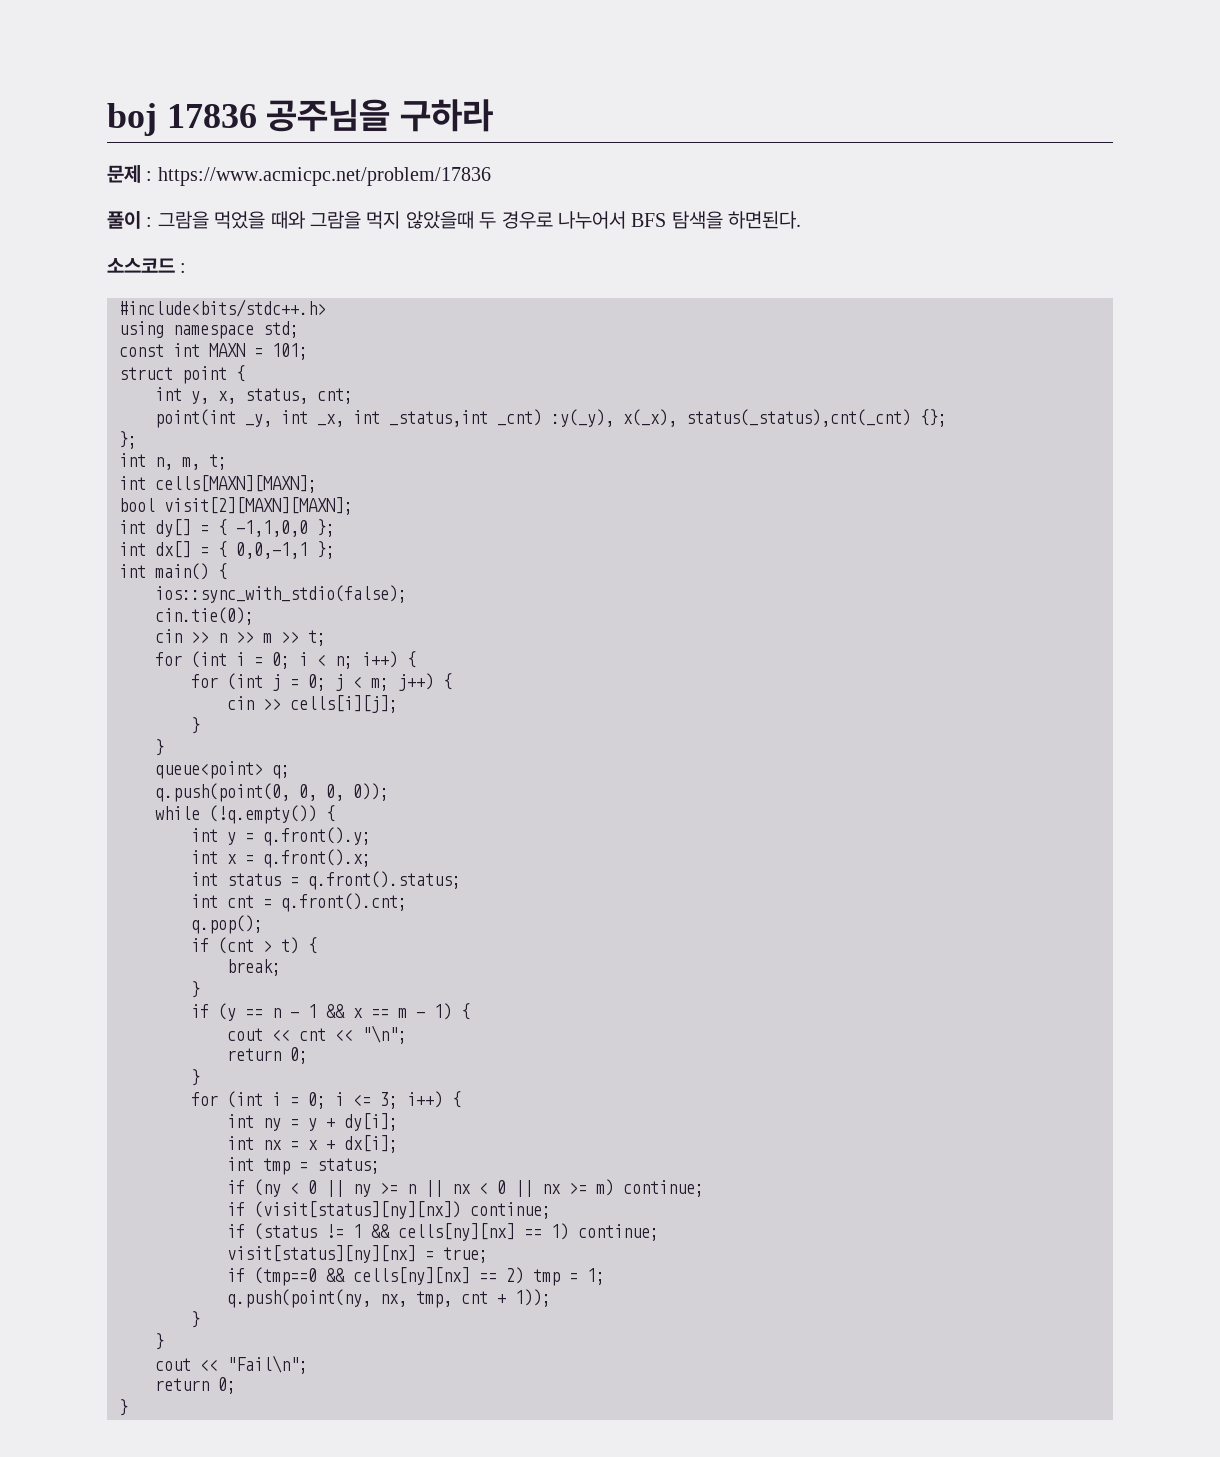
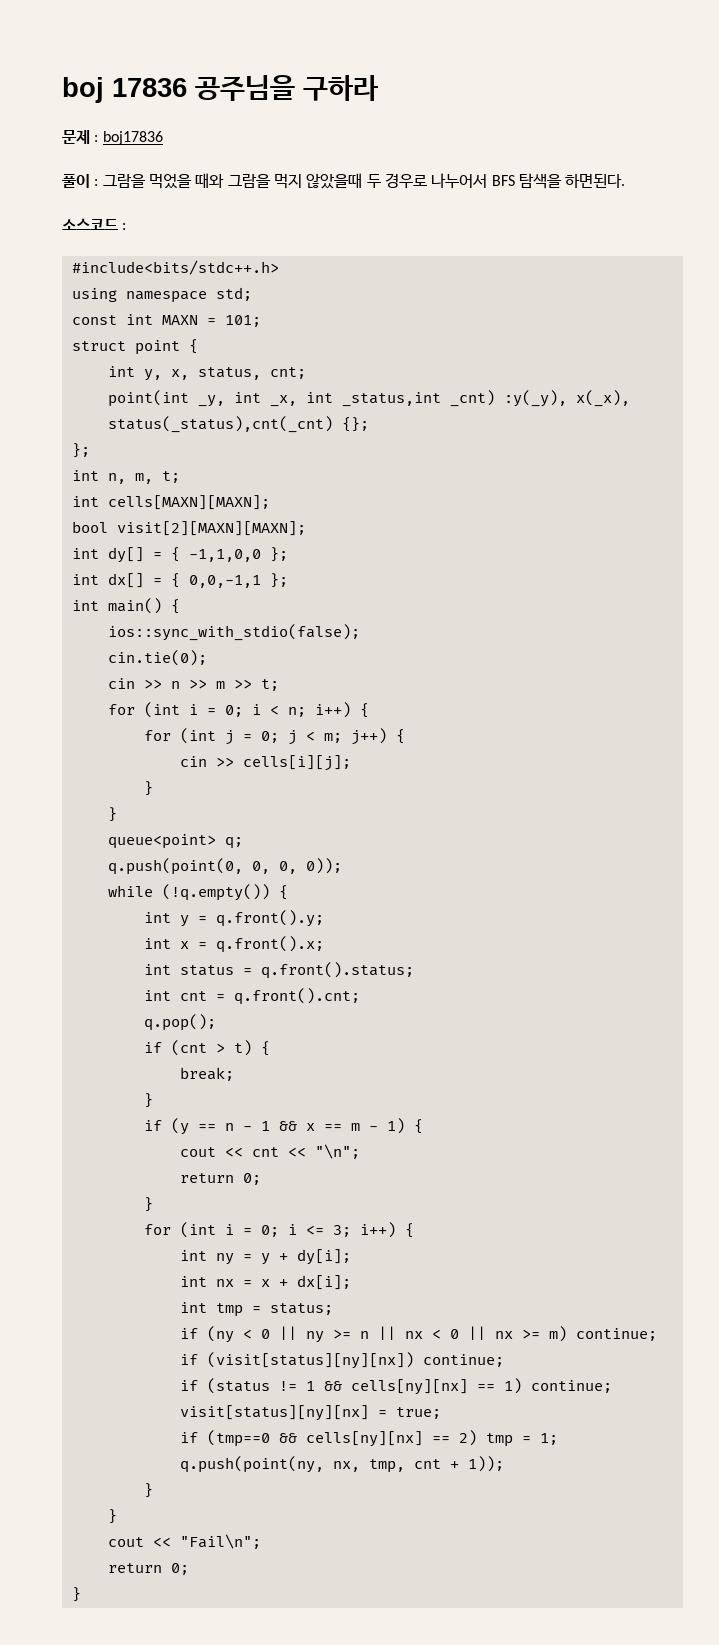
[157,167,491,186] https://www.acmicpc.net/problem/17836 -> [102,131,163,145] boj17836

